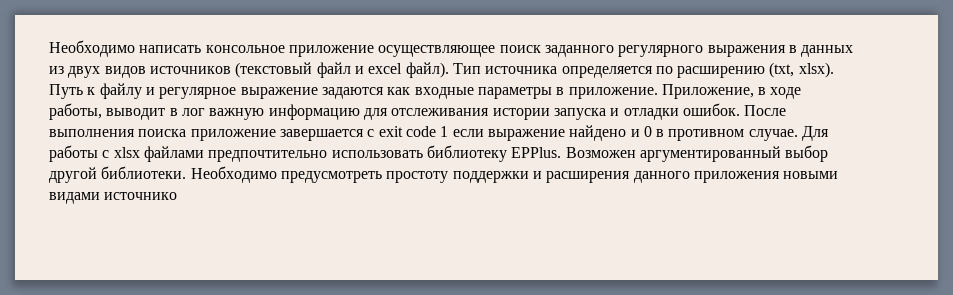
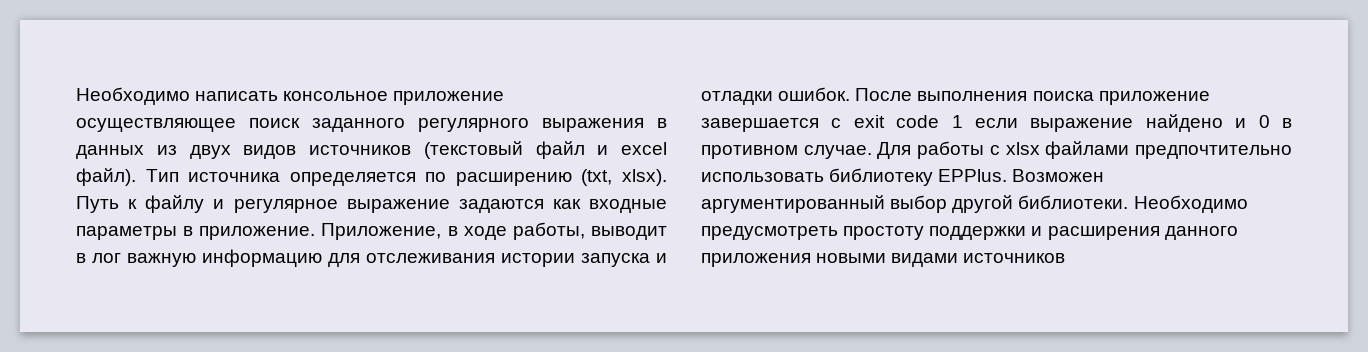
[104,192,178,200] источнико -> [963,253,1066,263] источников

